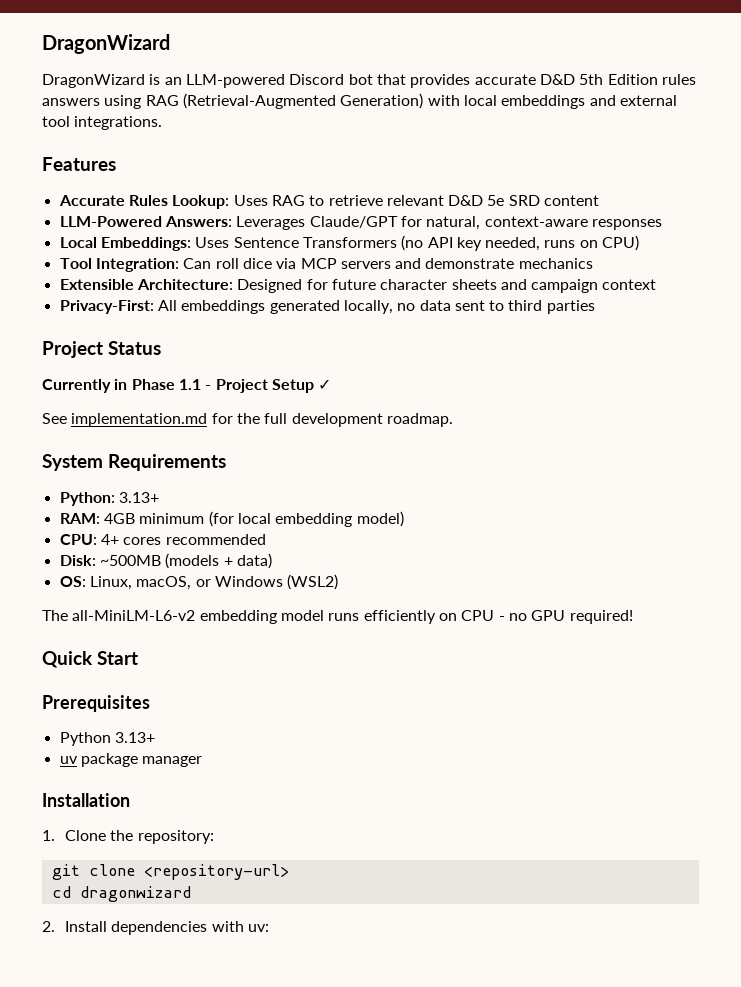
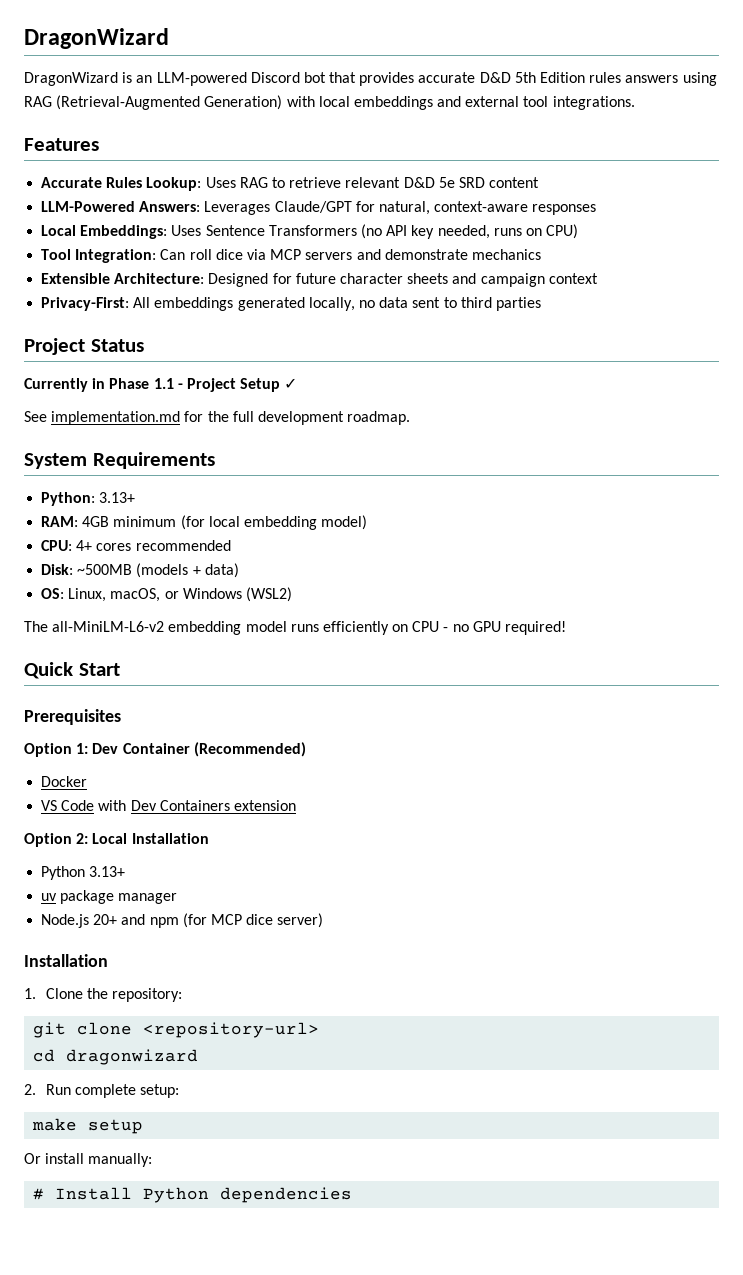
(150, 703) none -> [24,742,306,757] [41,776,88,787] [41,800,296,811] [24,833,209,847] // Option 1: Dev Container (Recommended) // Docker // VS Code with Dev Containers extension // Option 2: Local Installation
(203, 761) none -> [41,913,324,928] // Node.js 20+ and npm (for MCP dice server)
[65,921,270,935] Install dependencies with uv: -> [45,1084,180,1098] [32,1118,144,1134] [24,1153,153,1167] [33,1187,353,1203] Run complete setup: // make setup // Or install manually: // # Install Python dependencies

